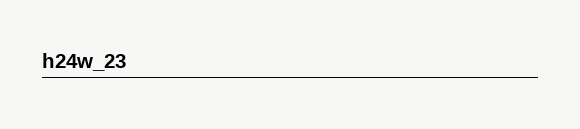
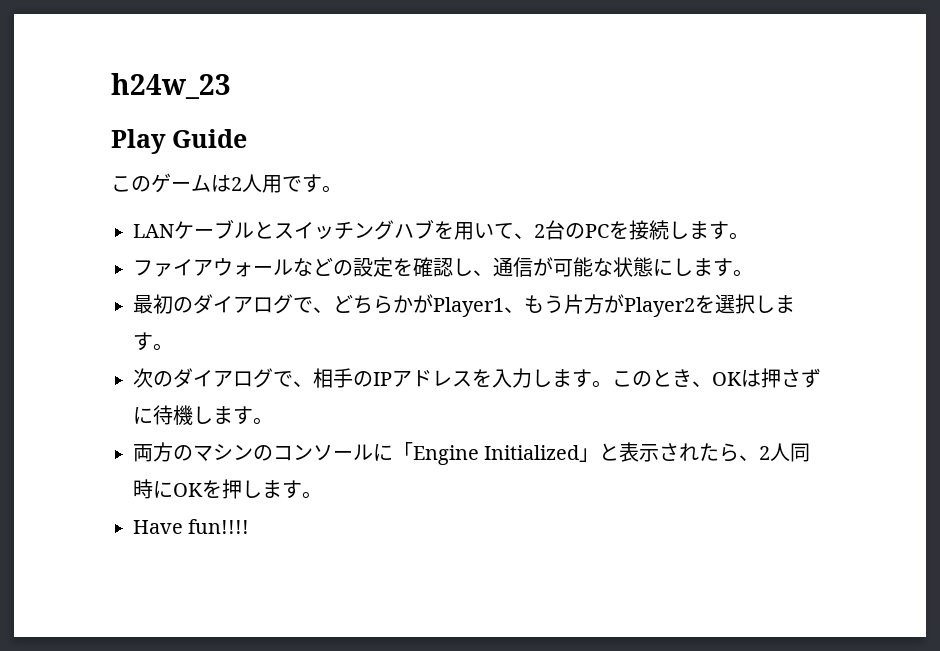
(126, 62) none -> [111,129,247,154] [111,173,342,193] [133,219,749,240] [133,257,753,277] [133,294,795,317] [133,332,173,351] [133,368,821,388] [133,405,273,425] [133,442,811,465] [133,479,322,499] [133,519,250,534] // Play Guide // このゲームは2人用です。 // LANケーブルとスイッチングハブを用いて、2台のPCを接続します。 // ファイアウォールなどの設定を確認し、通信が可能な状態にします。 // 最初のダイアログで、どちらかがPlayer1、もう片方がPlayer2を選択します。 // 次のダイアログで、相手のIPアドレスを入力します。このとき、OKは押さずに待機します。 // 両方のマシンのコンソールに「Engine Initialized」と表示されたら、2人同時にOKを押します。 // Have fun!!!!

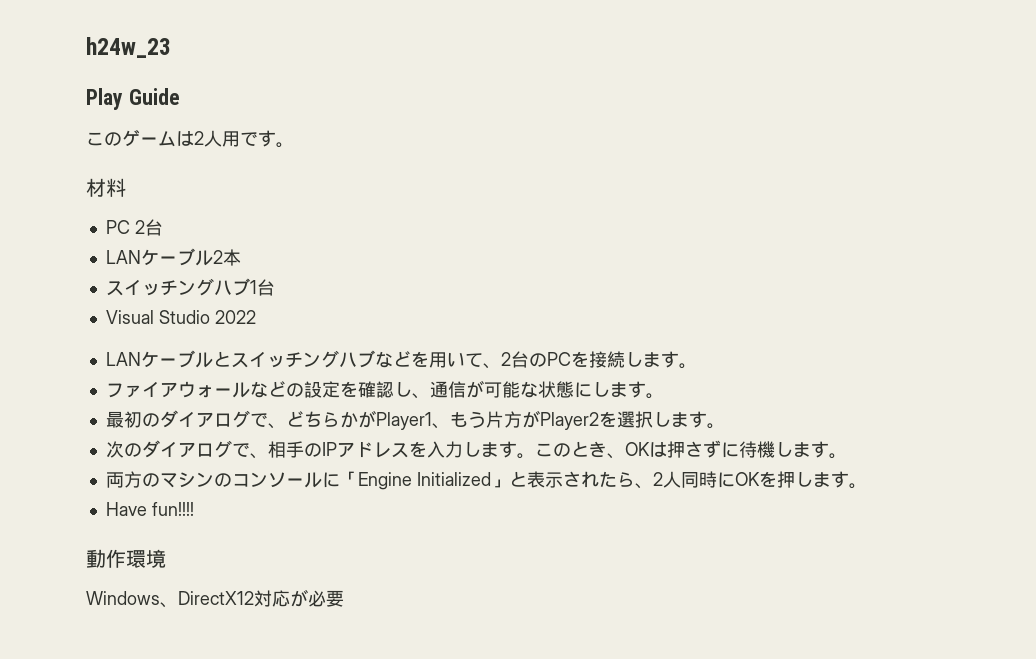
(342, 189) none -> [86,178,126,197] [105,219,163,236] [105,248,241,266] [105,278,275,296] [105,310,256,324] // 材料 // PC 2台 // LANケーブル2本 // スイッチングハブ1台 // Visual Studio 2022
(434, 229) none -> [374,351,411,368] など
(250, 526) none -> [86,549,166,568] [86,589,344,608] // 動作環境 // Windows、DirectX12対応が必要

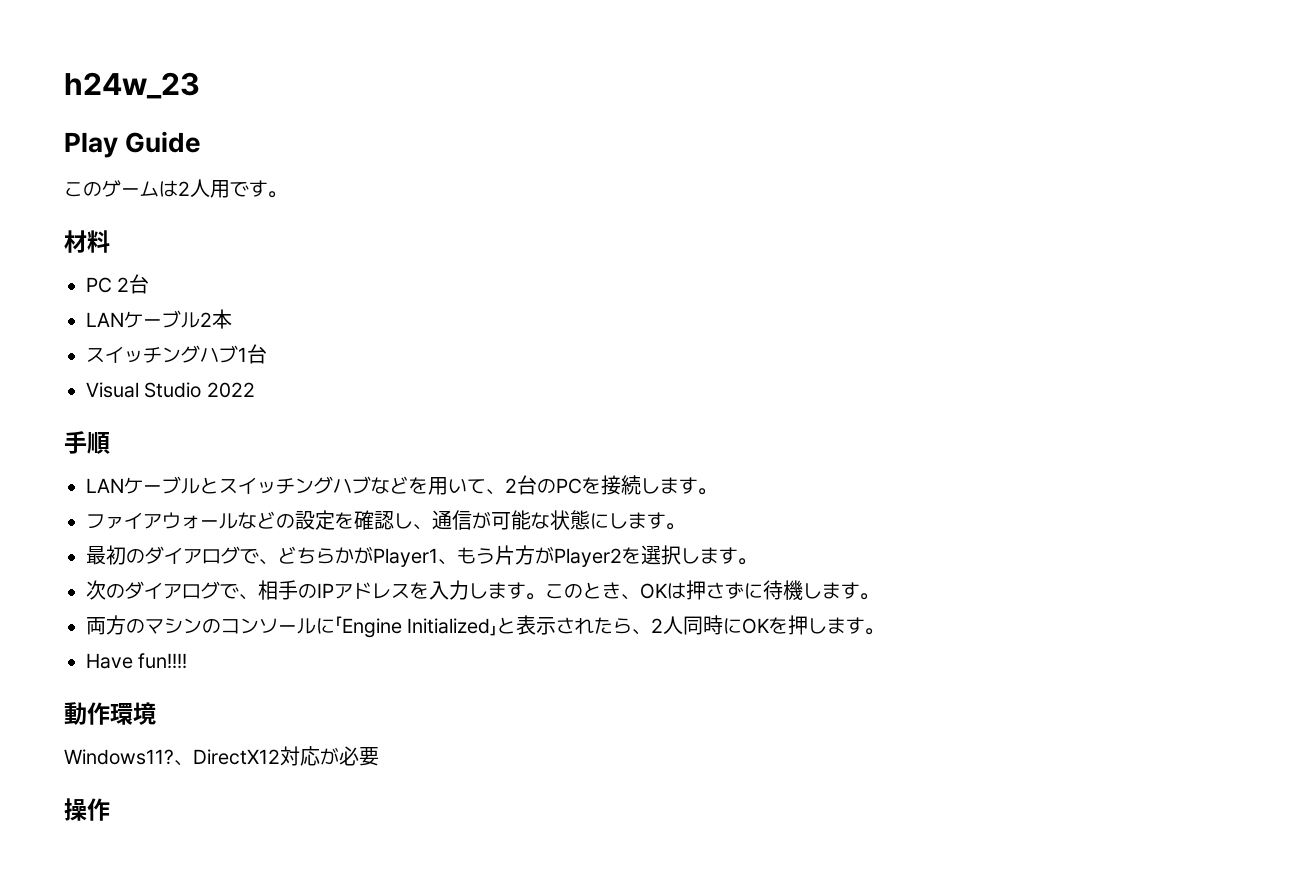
(256, 317) none -> [64,431,110,454] // 手順
[86,591,160,605] Windows -> [64,749,174,765] Windows11?
(344, 598) none -> [64,798,110,821] // 操作

